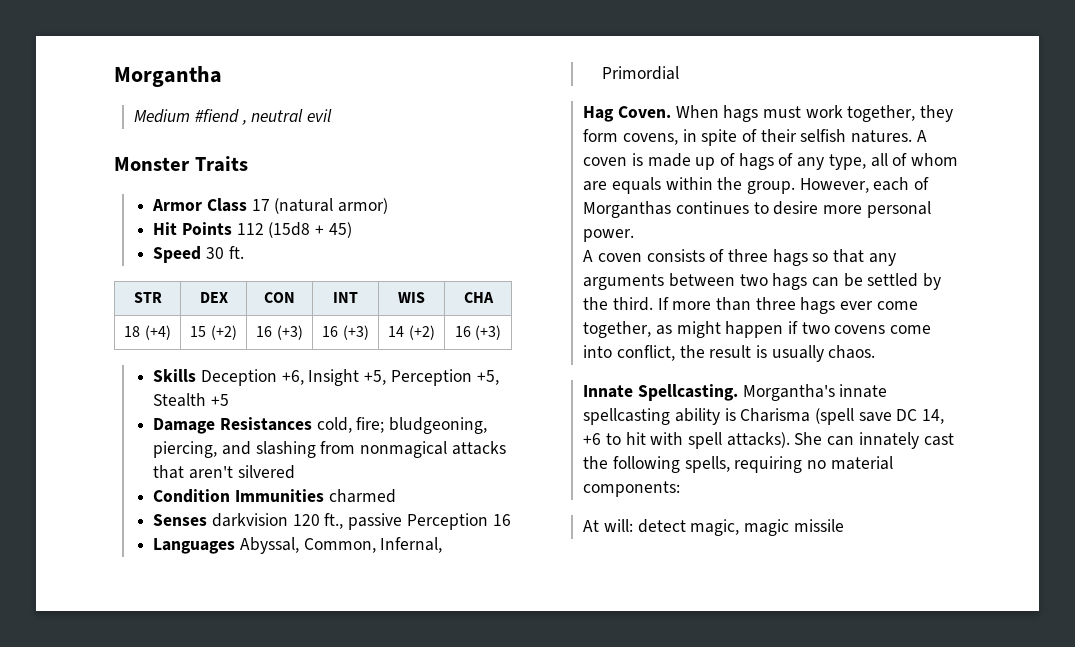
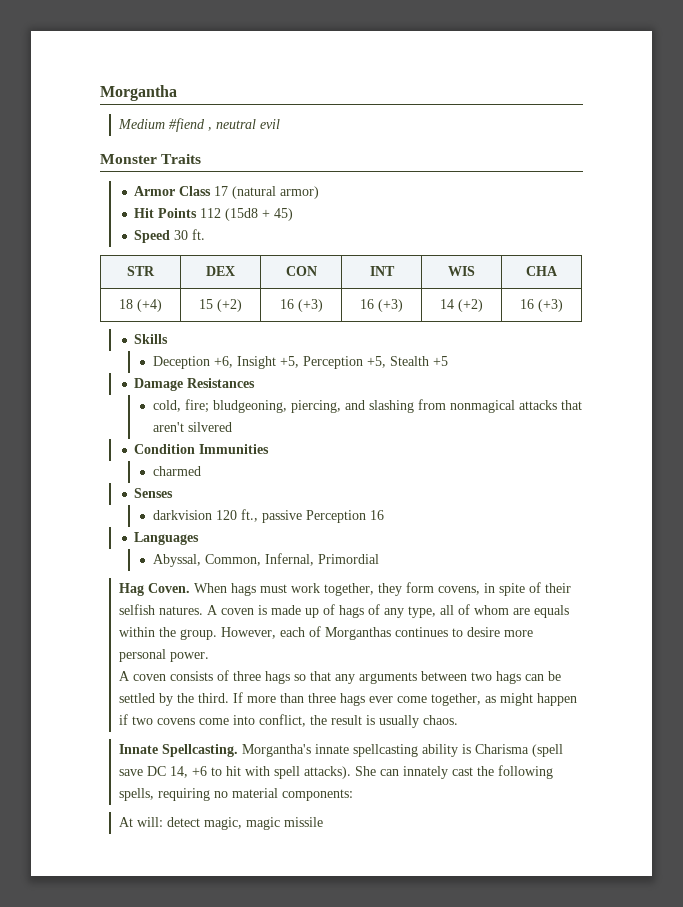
(197, 375) none -> (169, 339) //
(313, 424) none -> (256, 383) //
(325, 495) none -> (270, 449) //
(208, 520) none -> (174, 493) //
(236, 546) none -> (200, 538) //

